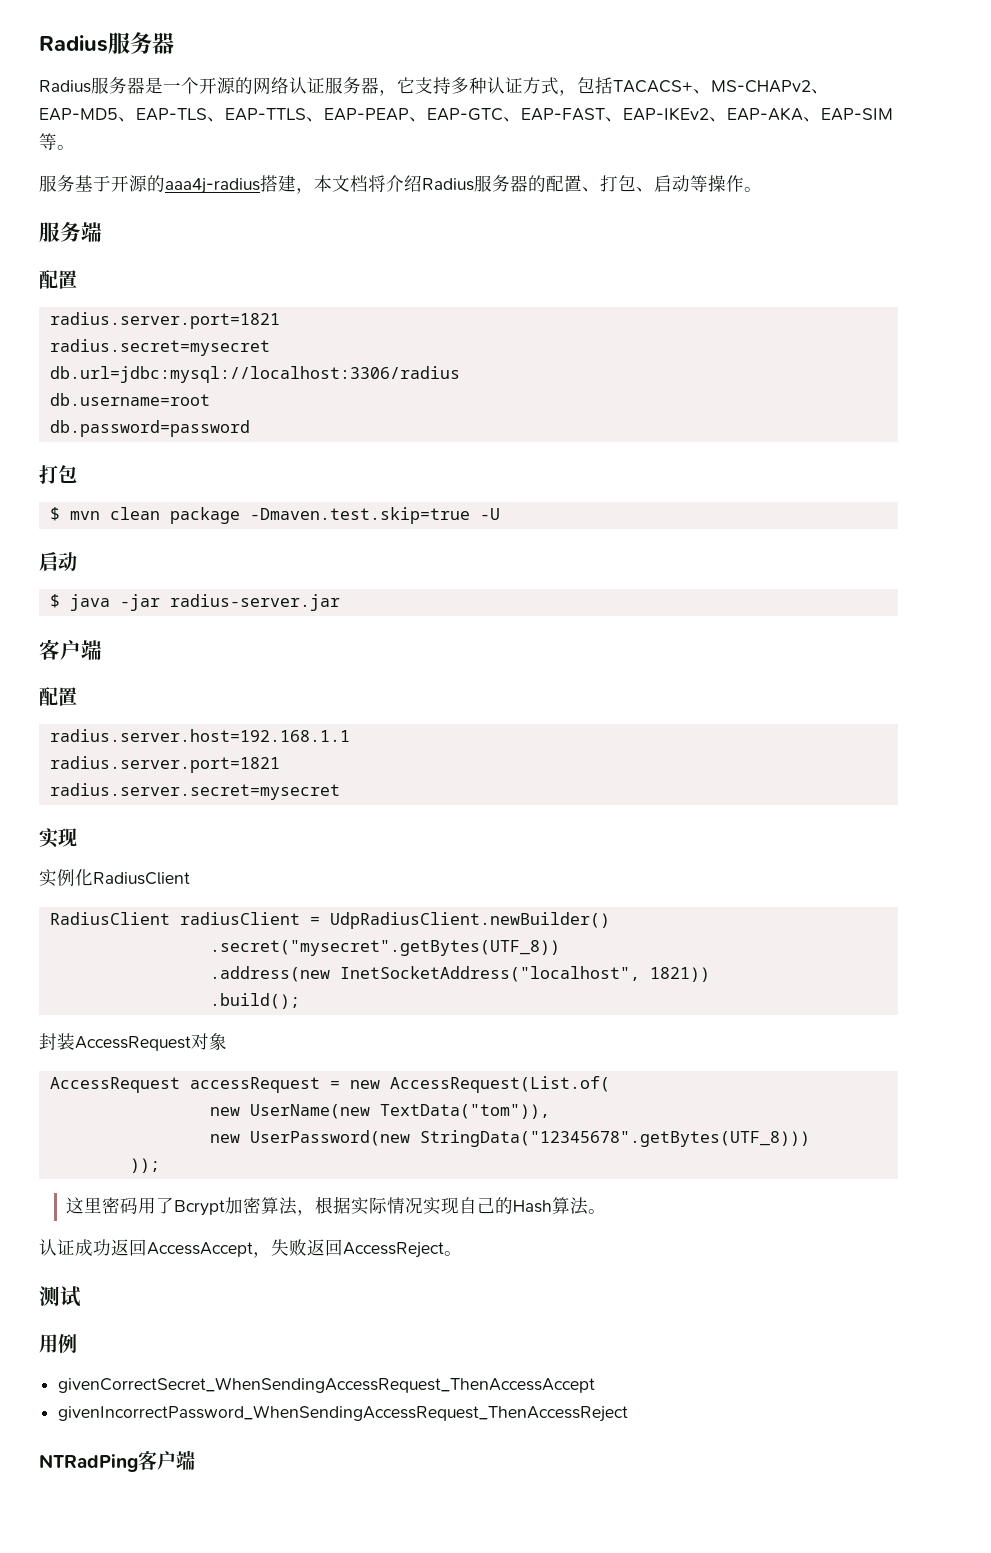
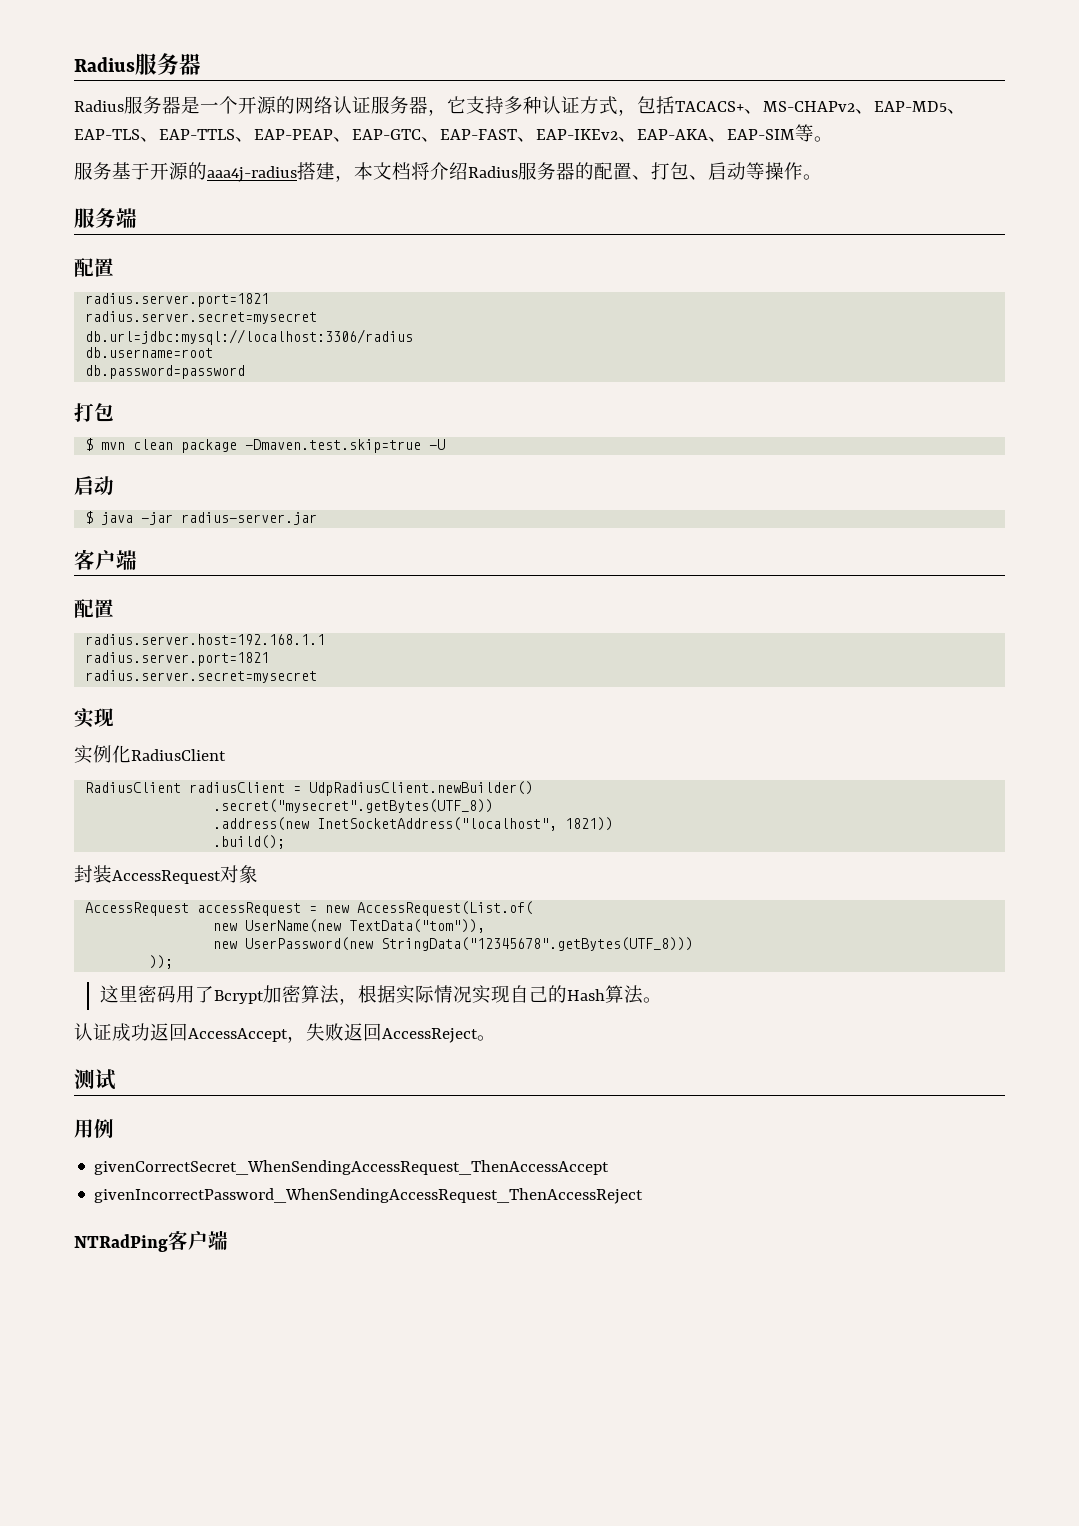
[49,339,270,356] radius.secret=mysecret -> [85,311,318,324] radius.server.secret=mysecret

